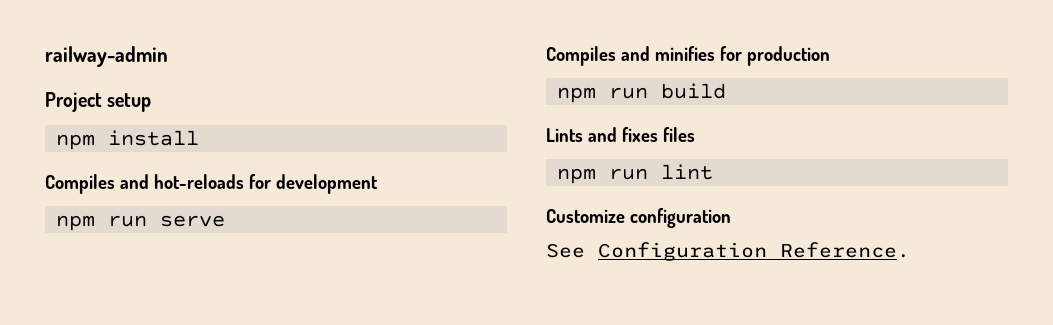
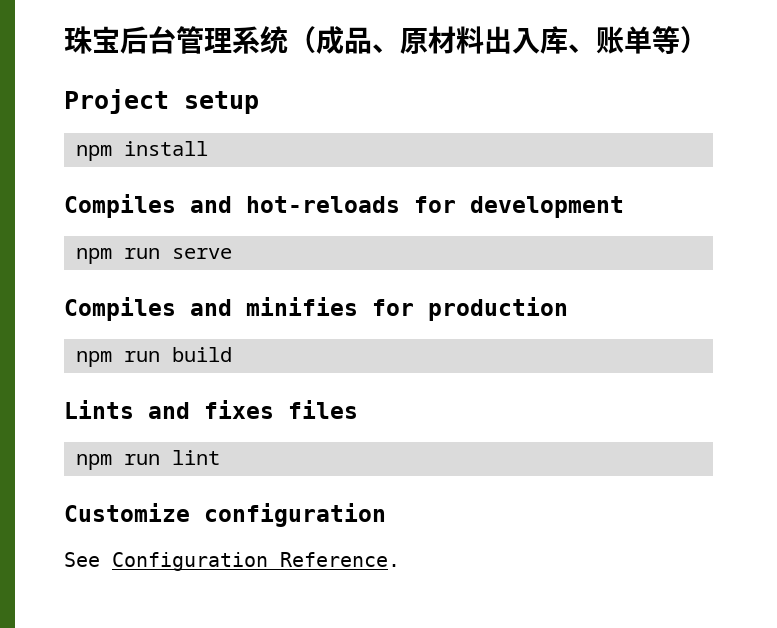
[45,46,168,67] railway-admin -> [64,26,708,54] 珠宝后台管理系统（成品、原材料出入库、账单等）

